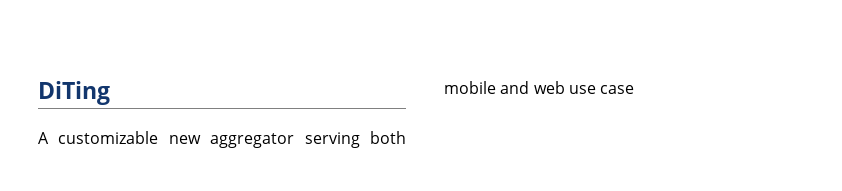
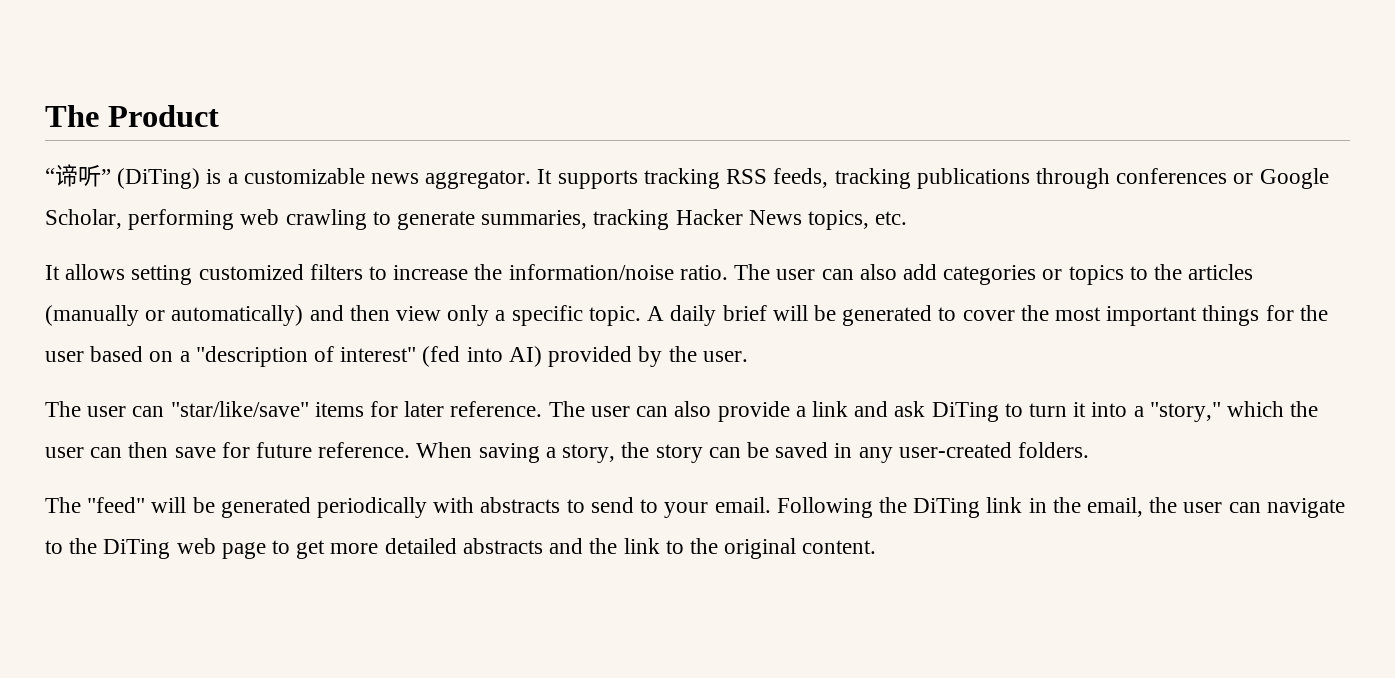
[38,81,110,105] [38,131,407,148] [444,81,635,94] DiTing // A customizable new aggregator serving both mobile and web use case -> [45,105,219,127] [45,164,1329,189] [45,209,908,230] [45,264,1254,285] [45,305,1328,326] [45,346,748,367] [45,401,1319,422] [45,442,1089,463] [45,497,1345,518] [45,538,877,559] The Product // “谛听” (DiTing) is a customizable news aggregator. It supports tracking RSS feeds, tracking publications through conferences or Google Scholar, performing web crawling to generate summaries, tracking Hacker News topics, etc. // It allows setting customized filters to increase the information/noise ratio. The user can also add categories or topics to the articles (manually or automatically) and then view only a specific topic. A daily brief will be generated to cover the most important things for the user based on a "description of interest" (fed into AI) provided by the user. // The user can "star/like/save" items for later reference. The user can also provide a link and ask DiTing to turn it into a "story," which the user can then save for future reference. When saving a story, the story can be saved in any user-created folders. // The "feed" will be generated periodically with abstracts to send to your email. Following the DiTing link in the email, the user can navigate to the DiTing web page to get more detailed abstracts and the link to the original content.

